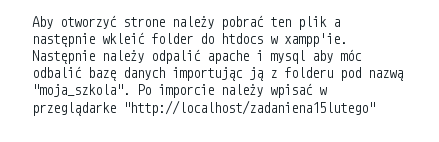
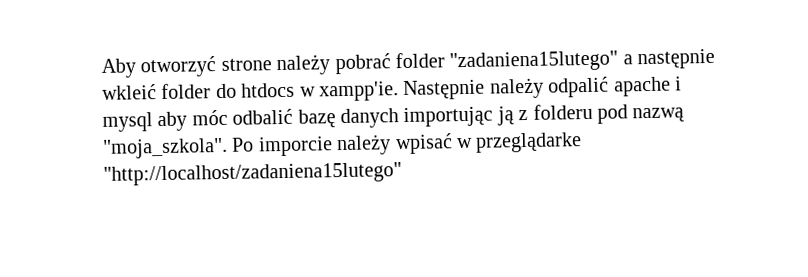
[270,16,327,30] ten plik -> [395,50,619,73] folder "zadaniena15lutego"

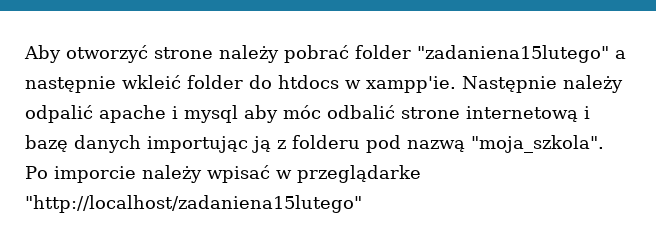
(294, 116) none -> [401,106,590,122] strone internetową i

